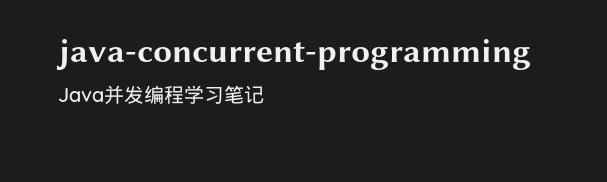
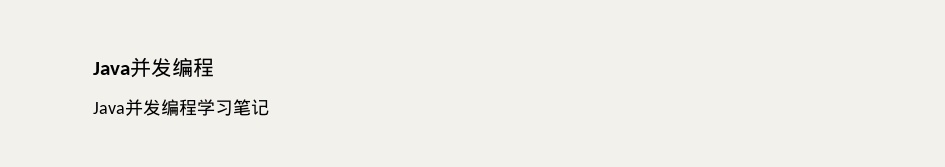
[56,39,531,70] java-concurrent-programming -> [93,57,214,78] Java并发编程

